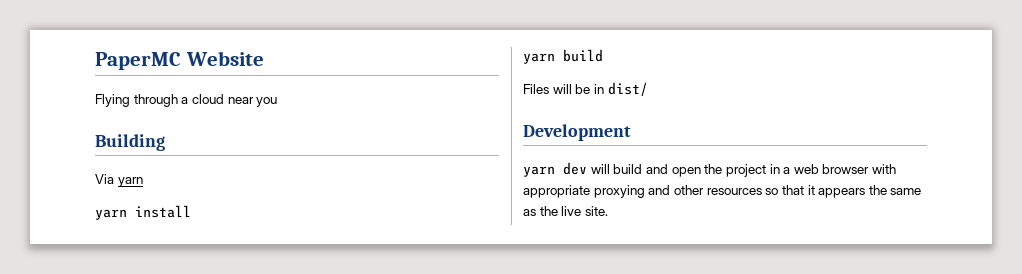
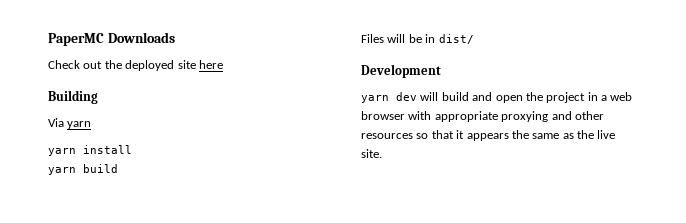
[185,51,264,66] [95,94,278,107] Website // Flying through a cloud near you -> [107,32,175,43] [48,60,223,71] Downloads // Check out the deployed site here

